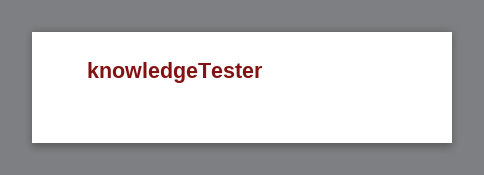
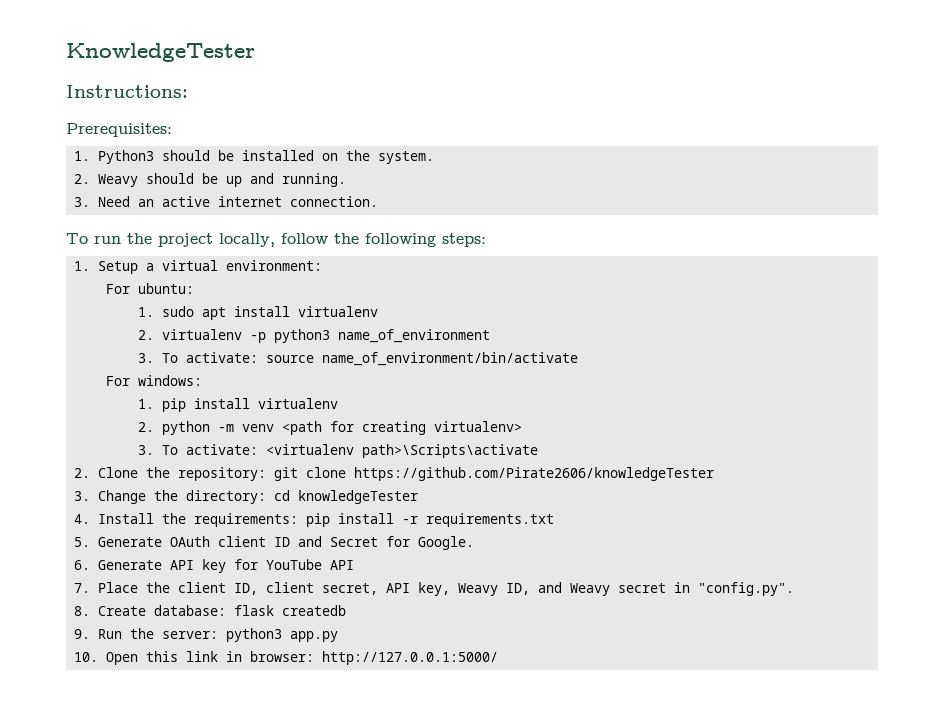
[87,62,263,83] knowledgeTester -> [66,43,255,62] [66,85,188,98] [66,123,172,137] [74,150,435,164] [74,173,347,187] [74,196,379,207] [66,233,486,247] [74,260,323,274] [106,283,195,294] [138,306,379,320] [138,329,491,343] [138,352,579,366] [106,375,203,386] [138,398,339,412] [138,421,523,435] [138,444,539,458] [74,467,715,481] [74,490,419,504] [74,513,555,527] [74,536,475,550] [74,559,355,573] [74,582,795,596] [74,605,347,616] [74,628,339,642] [74,651,499,665] KnowledgeTester // Instructions: // Prerequisites: // 1. Python3 should be installed on the system. // 2. Weavy should be up and running. // 3. Need an active internet connection. // To run the project locally, follow the following steps: // 1. Setup a virtual environment: // For ubuntu: // 1. sudo apt install virtualenv // 2. virtualenv -p python3 name_of_environment // 3. To activate: source name_of_environment/bin/activate // For windows: // 1. pip install virtualenv // 2. python -m venv <path for creating virtualenv> // 3. To activate: <virtualenv path>\Scripts\activate // 2. Clone the repository: git clone https://github.com/Pirate2606/knowledgeTester // 3. Change the directory: cd knowledgeTester // 4. Install the requirements: pip install -r requirements.txt // 5. Generate OAuth client ID and Secret for Google. // 6. Generate API key for YouTube API // 7. Place the client ID, client secret, API key, Weavy ID, and Weavy secret in "config.py". // 8. Create database: flask createdb // 9. Run the server: python3 app.py // 10. Open this link in browser: http://127.0.0.1:5000/

